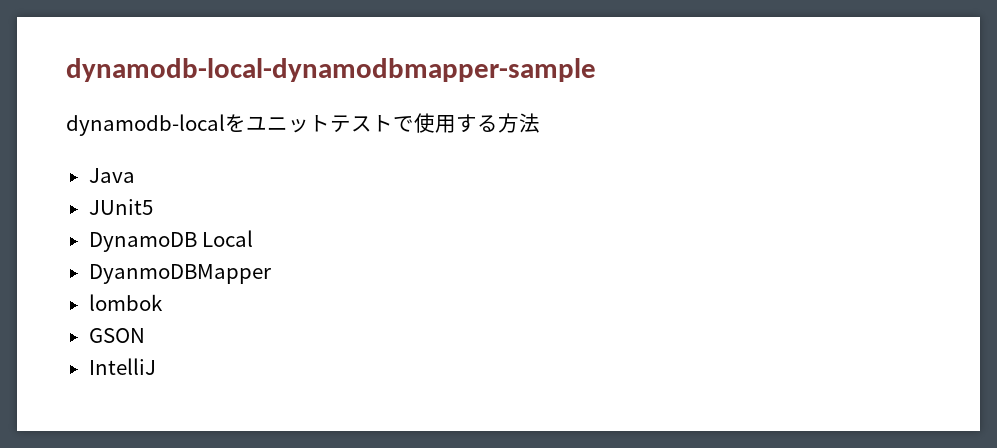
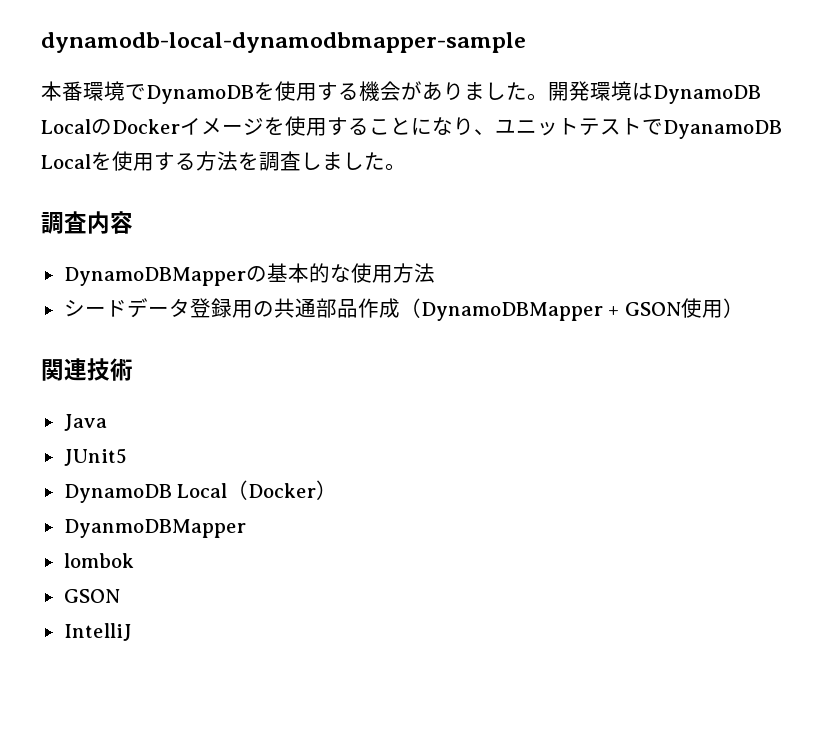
[66,114,246,136] dynamodb-localを -> [41,81,761,104] [41,116,495,136] 本番環境でDynamoDBを使用する機会がありました。開発環境はDynamoDB LocalのDockerイメージを使用することになり、
(414, 124) none -> [663,120,782,139] [41,152,112,170] DyanamoDB Localを
(540, 123) none -> [238,151,406,171] [41,211,133,234] [63,263,435,286] [63,298,744,321] [41,358,133,381] を調査しました。 // 調査内容 // DynamoDBMapperの基本的な使用方法 // シードデータ登録用の共通部品作成（DynamoDBMapper + GSON使用） // 関連技術
(254, 238) none -> [227,480,338,500] （Docker）

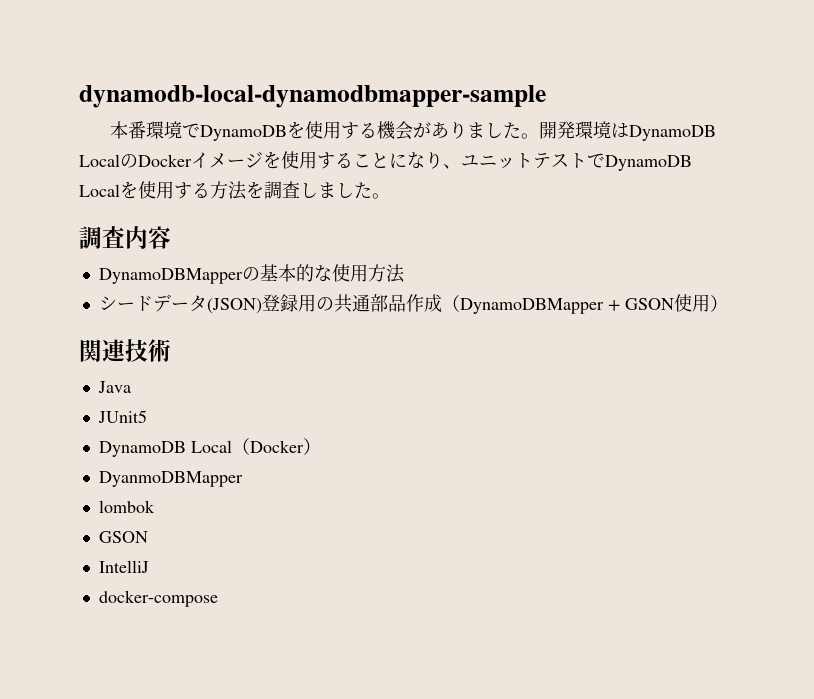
[663,120,782,139] DyanamoDB -> [605,155,692,171] DynamoDB
(190, 307) none -> [206,298,262,314] (JSON)
(132, 632) none -> [98,590,218,607] // docker-compose

